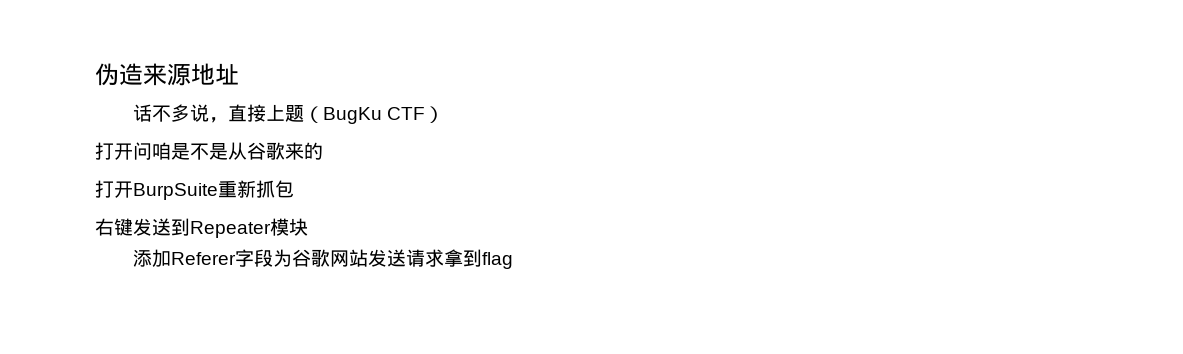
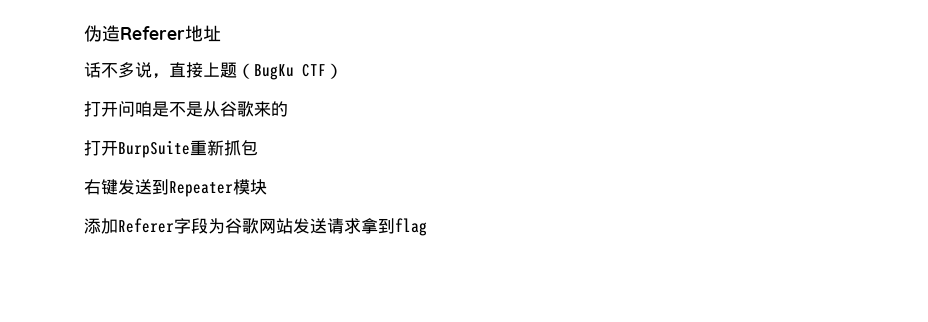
[143,63,191,86] 来源 -> [120,26,185,40] Referer

